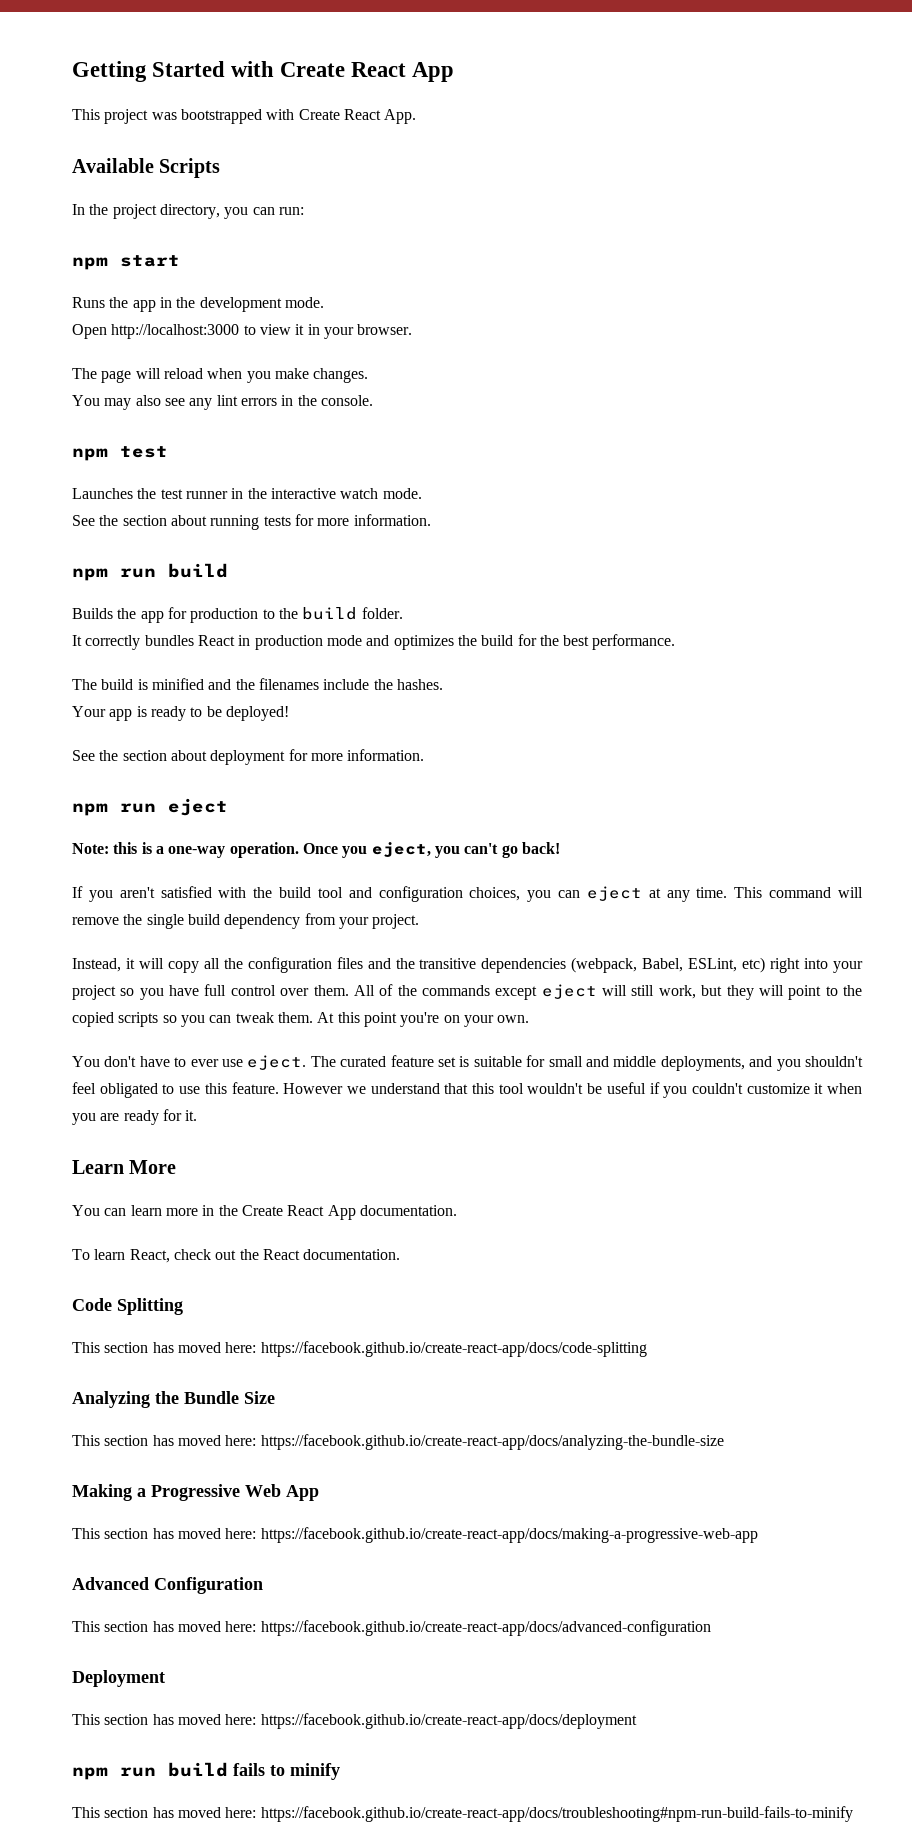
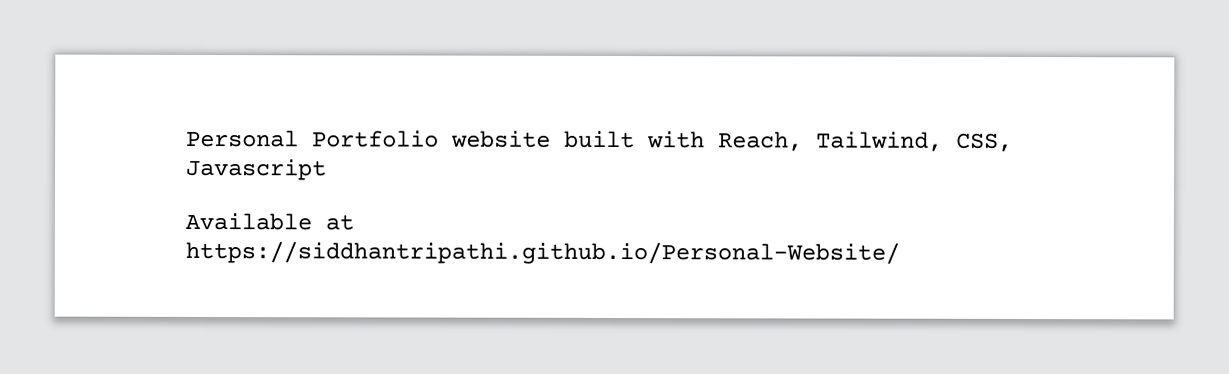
[72,61,455,82] [72,109,417,124] [72,158,221,178] [72,204,304,219] [72,255,180,270] [72,297,324,312] [72,324,413,339] [72,368,369,383] [72,395,373,410] [72,446,168,461] [72,488,422,499] [72,514,431,530] [72,563,228,581] [72,607,403,623] [72,634,676,650] [72,678,443,690] [72,706,289,721] [72,749,425,765] [72,798,228,816] [72,842,560,858] [72,886,864,902] [72,913,420,929] [72,957,864,973] [72,984,863,1000] [72,1012,530,1027] [72,1055,863,1071] [72,1082,863,1098] [72,1109,198,1125] [72,1160,177,1174] [72,1205,457,1220] [72,1249,401,1263] [72,1298,183,1315] [72,1341,647,1357] [72,1391,275,1408] [72,1434,724,1450] [72,1484,319,1501] [72,1527,758,1543] [72,1577,263,1594] [72,1620,711,1636] [72,1670,165,1687] [72,1713,637,1729] [72,1762,340,1780] [72,1806,853,1822] Getting Started with Create React App // This project was bootstrapped with Create React App. // Available Scripts // In the project directory, you can run: // npm start // Runs the app in the development mode. // Open http://localhost:3000 to view it in your browser. // The page will reload when you make changes. // You may also see any lint errors in the console. // npm test // Launches the test runner in the interactive watch mode. // See the section about running tests for more information. // npm run build // Builds the app for production to the build folder. // It correctly bundles React in production mode and optimizes the build for the best performance. // The build is minified and the filenames include the hashes. // Your app is ready to be deployed! // See the section about deployment for more information. // npm run eject // Note: this is a one-way operation. Once you eject, you can't go back! // If you aren't satisfied with the build tool and configuration choices, you can eject at any time. This command will remove the single build dependency from your project. // Instead, it will copy all the configuration files and the transitive dependencies (webpack, Babel, ESLint, etc) right into your project so you have full control over them. All of the commands except eject will still work, but they will point to the copied scripts so you can tweak them. At this point you're on your own. // You don't have to ever use eject. The curated feature set is suitable for small and middle deployments, and you shouldn't feel obligated to use this feature. However we understand that this tool wouldn't be useful if you couldn't customize it when you are ready for it. // Learn More // You can learn more in the Create React App documentation. // To learn React, check out the React documentation. // Code Splitting // This section has moved here: https://facebook.github.io/create-react-app/docs/code-splitting // Analyzing the Bundle Size // This section has moved here: https://facebook.github.io/create-react-app/docs/analyzing-the-bundle-size // Making a Progressive Web App // This section has moved here: https://facebook.github.io/create-react-app/docs/making-a-progressive-web-app // Advanced Configuration // This section has moved here: https://facebook.github.io/create-react-app/docs/advanced-configuration // Deployment // This section has moved here: https://facebook.github.io/create-react-app/docs/deployment // npm run build fails to minify // This section has moved here: https://facebook.github.io/create-react-app/docs/troubleshooting#npm-run-build-fails-to-minify -> [186,129,1013,152] [186,158,327,181] [185,212,354,231] [185,240,900,265] Personal Portfolio website built with Reach, Tailwind, CSS, Javascript // Available at https://siddhantripathi.github.io/Personal-Website/

